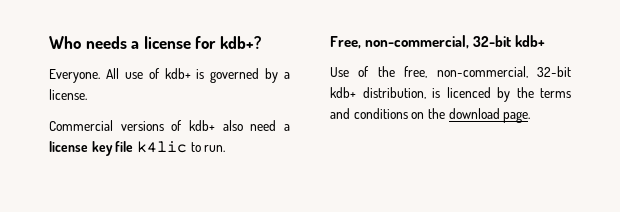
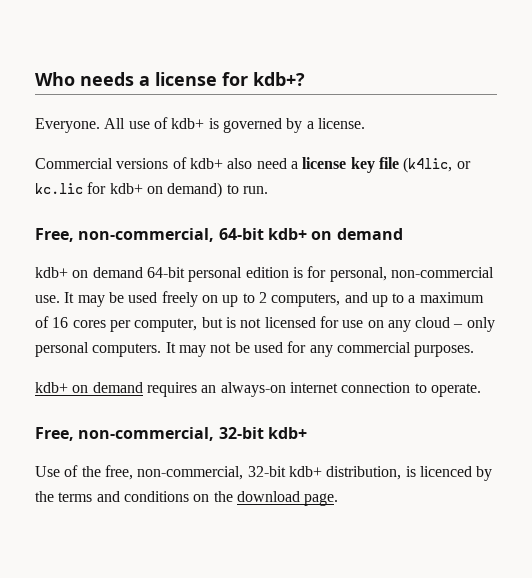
[136,141,226,153] k4lic to run. -> [403,157,471,173] [35,182,268,198] [35,228,403,242] [35,266,494,282] [35,291,484,307] [35,316,495,332] [35,341,475,357] [35,382,481,397] (k4lic, or kc.lic for kdb+ on demand) to run. // Free, non-commercial, 64-bit kdb+ on demand // kdb+ on demand 64-bit personal edition is for personal, non-commercial use. It may be used freely on up to 2 computers, and up to a maximum of 16 cores per computer, but is not licensed for use on any cloud – only personal computers. It may not be used for any commercial purposes. // kdb+ on demand requires an always-on internet connection to operate.

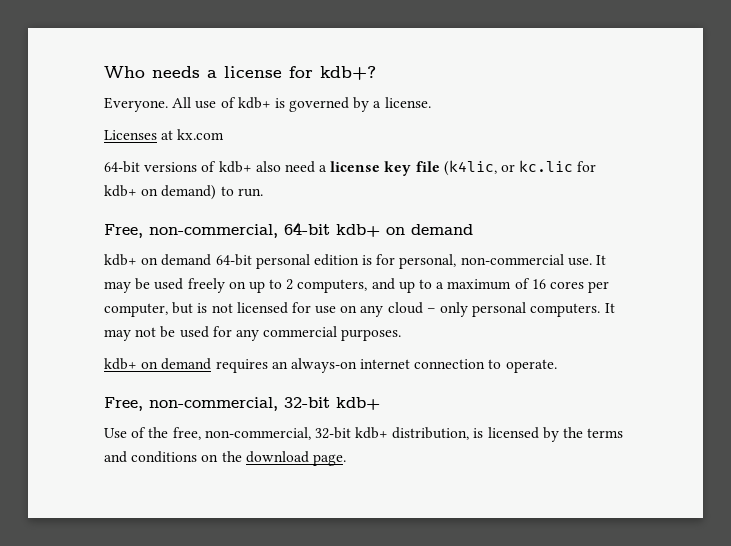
[35,158,113,169] Commercial -> [104,129,225,140] [104,161,140,173] Licenses at kx.com // 64-bit
[419,466,472,477] licenced -> [487,427,539,439] licensed

